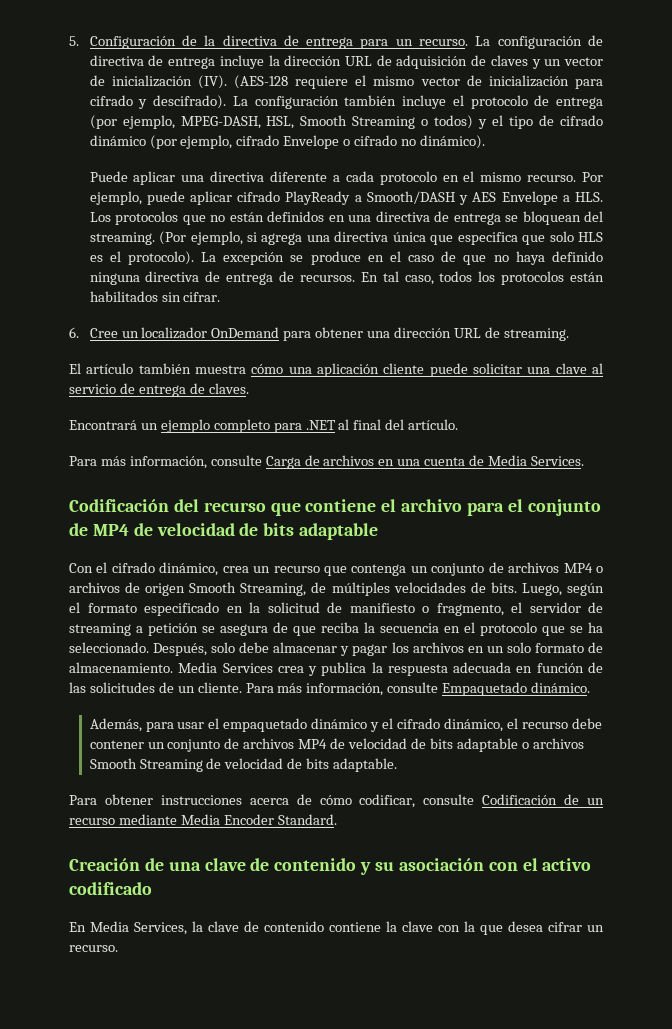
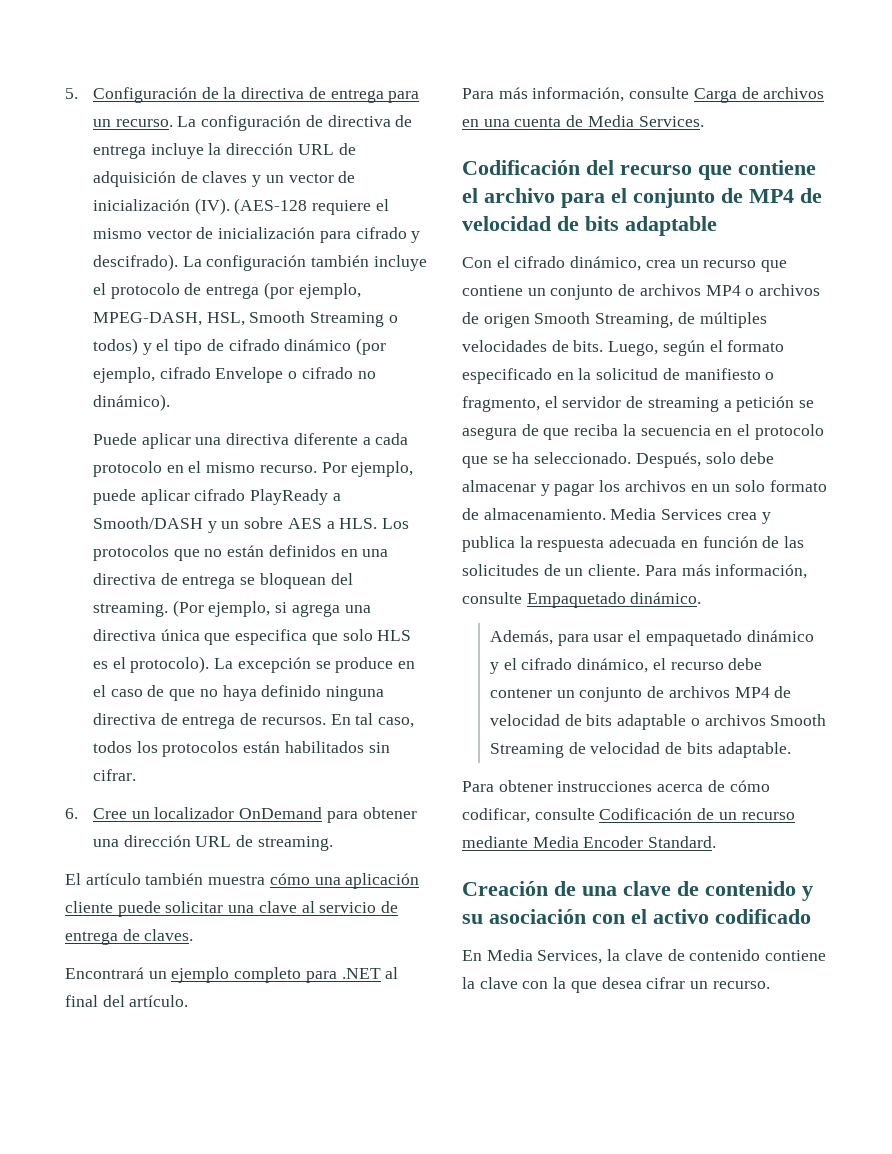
[472,191,558,205] AES Envelope -> [221,517,322,529] un sobre AES
[351,564,407,576] contenga -> [462,285,523,296] contiene

